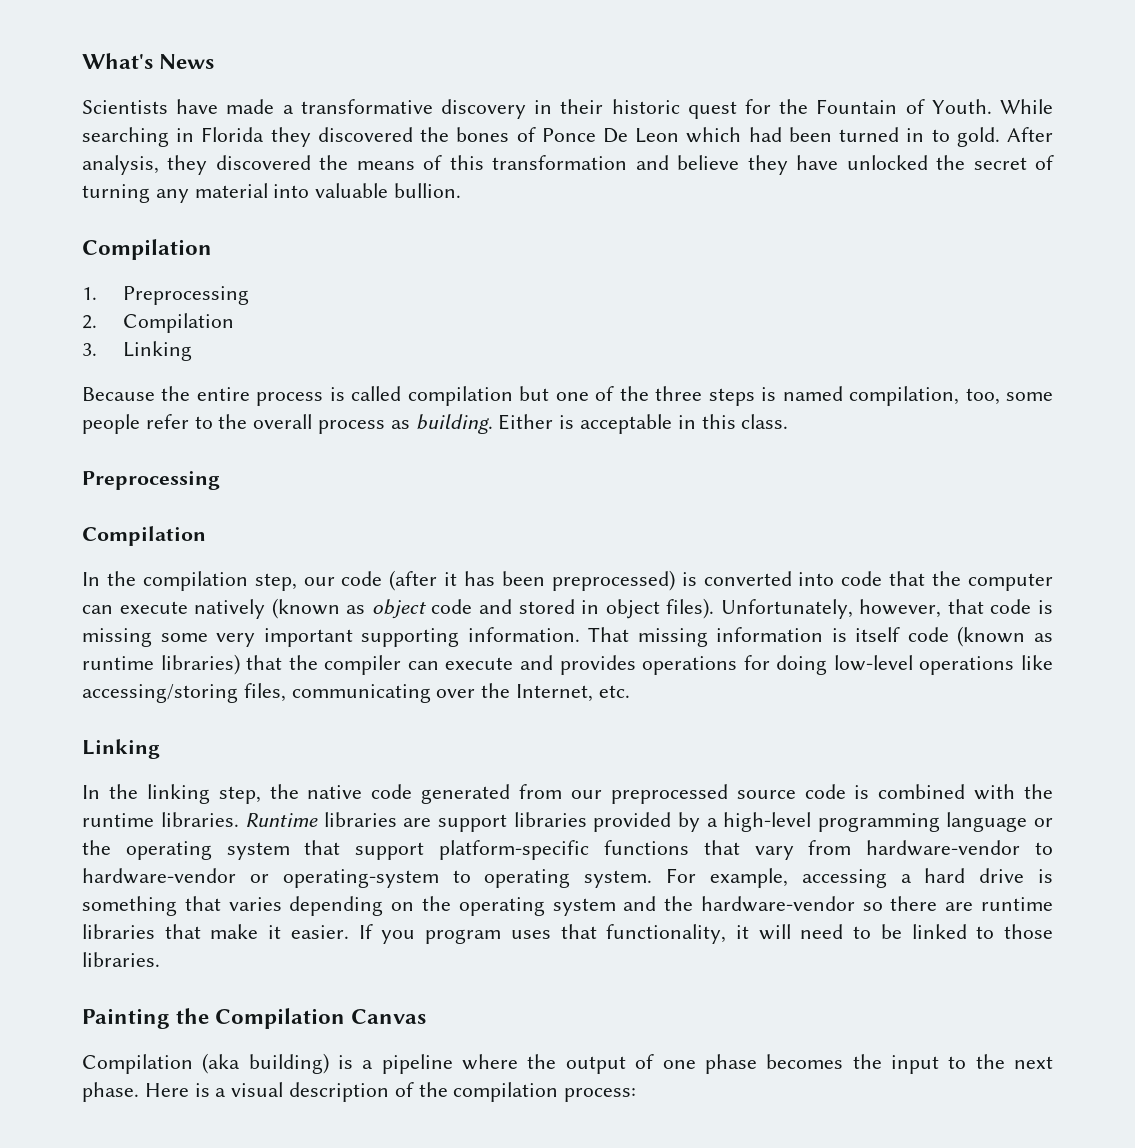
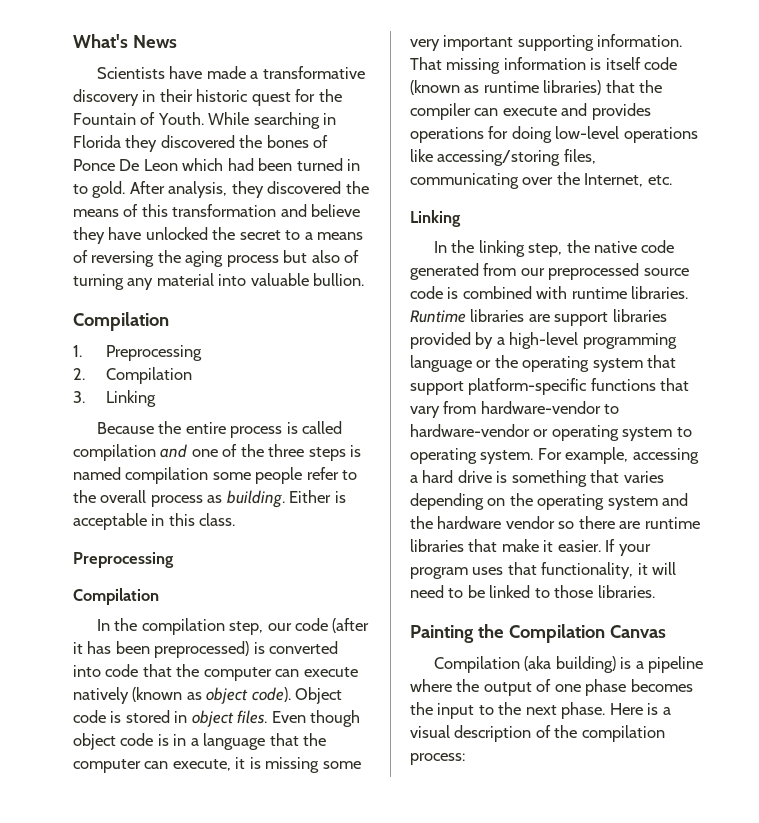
(1027, 163) none -> [285,230,364,240] [73,250,340,267] to a means of reversing the aging process but also
[519,386,550,401] but -> [160,444,188,458] and
[849,386,1000,406] compilation, too, -> [125,467,209,484] compilation
[431,598,1032,619] code and stored in object files). Unfortunately, however, that code -> [251,687,343,704] [73,710,361,727] [73,733,327,750] [73,757,246,773] code). Object code is stored in object files. Even though object code is in a language that the computer can execute, it
[1024,784,1053,799] the -> (568, 292) none
[282,869,439,888] operating-system -> [551,425,673,441] operating system
[700,896,855,912] hardware-vendor -> [437,516,555,529] hardware vendor
[381,930,416,944] you -> [618,544,651,556] your

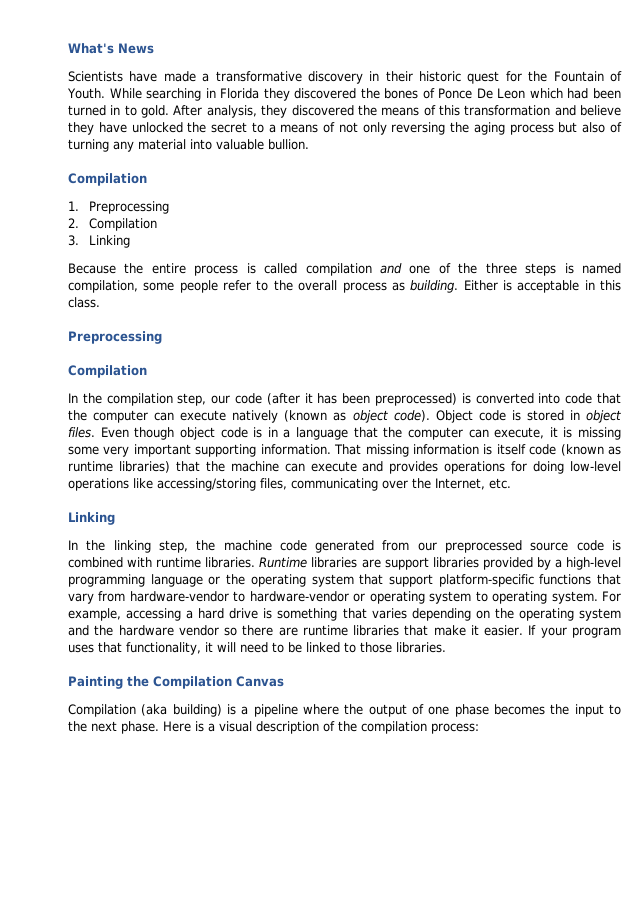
(88, 256) none -> [338,122,387,135] not only
[125,467,209,484] compilation -> [68,280,138,293] compilation,
[410,103,471,120] compiler -> [230,461,279,472] machine
[593,241,637,253] native -> [223,540,272,551] machine

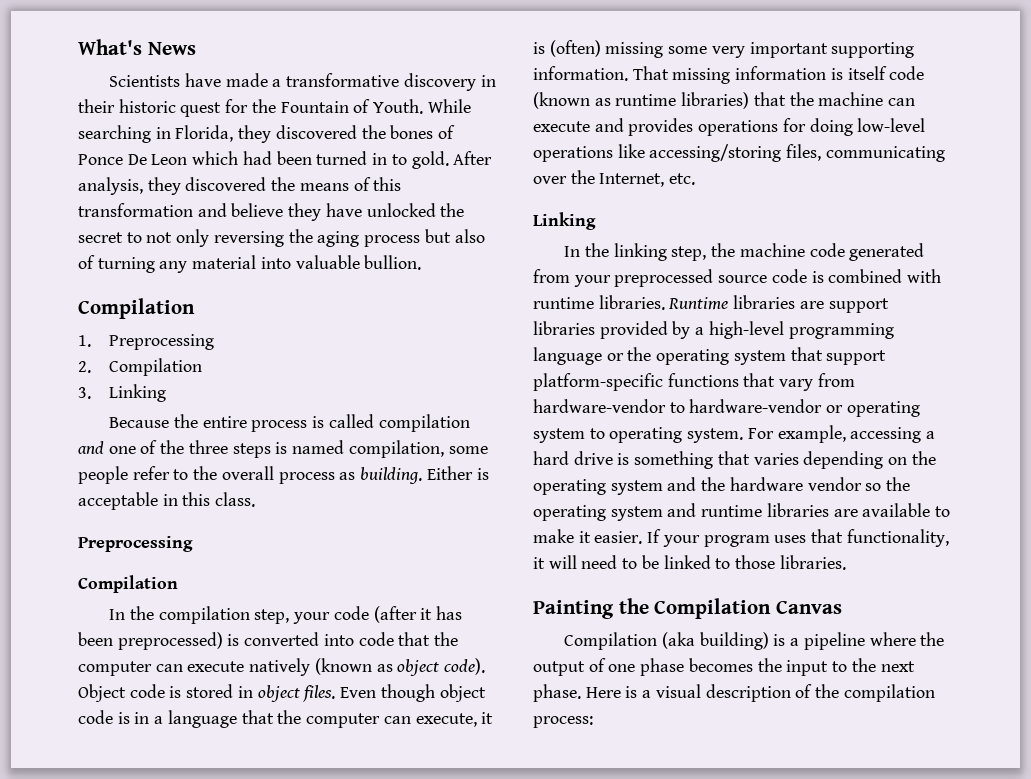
[220,88,260,99] Florida -> [175,125,234,142] Florida,
[268,122,336,133] a means of -> (142, 237) none
[211,395,231,404] our -> [293,612,331,624] your
(573, 432) none -> [549,40,601,57] (often)
[417,542,437,551] our -> [573,275,611,287] your
[242,625,429,636] there are runtime libraries that -> [886,477,911,491] [533,503,951,521] the operating system and runtime libraries are available to

